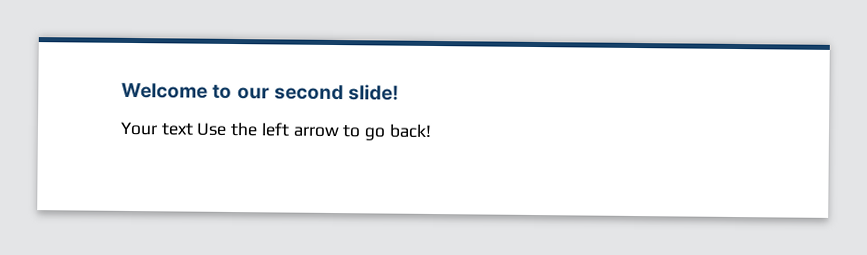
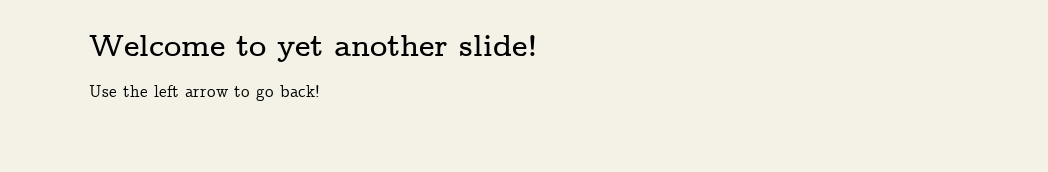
[236,84,344,101] our second -> [277,35,448,62] yet another
[120,121,194,136] Your text -> (538, 45) none

